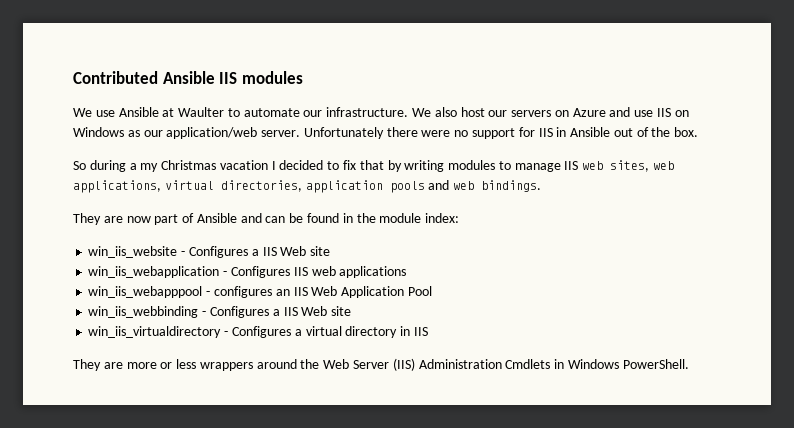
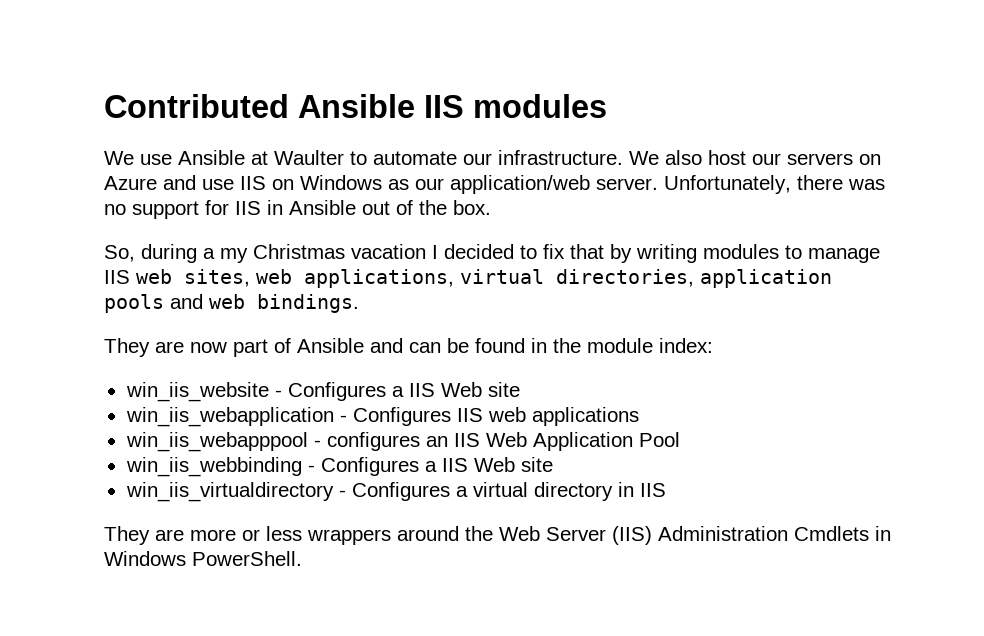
[303,127,451,139] Unfortunately there were -> [664,175,885,194] Unfortunately, there was
[73,161,86,170] So -> [104,245,135,262] So,

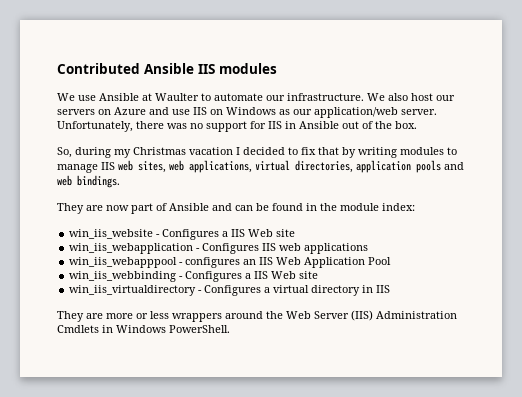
[203,248,215,259] a -> (111, 152) none

